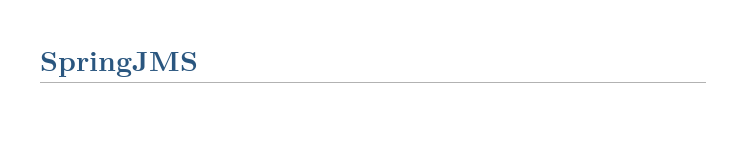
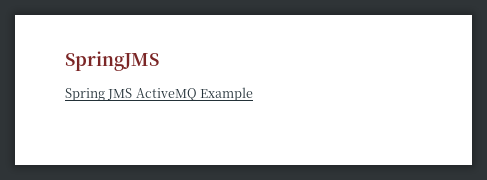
(198, 64) none -> [65,87,254,101] // Spring JMS ActiveMQ Example

